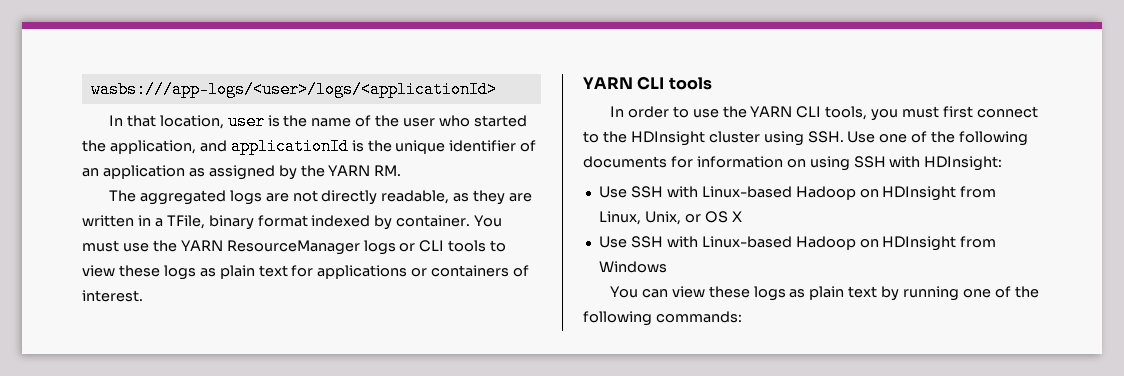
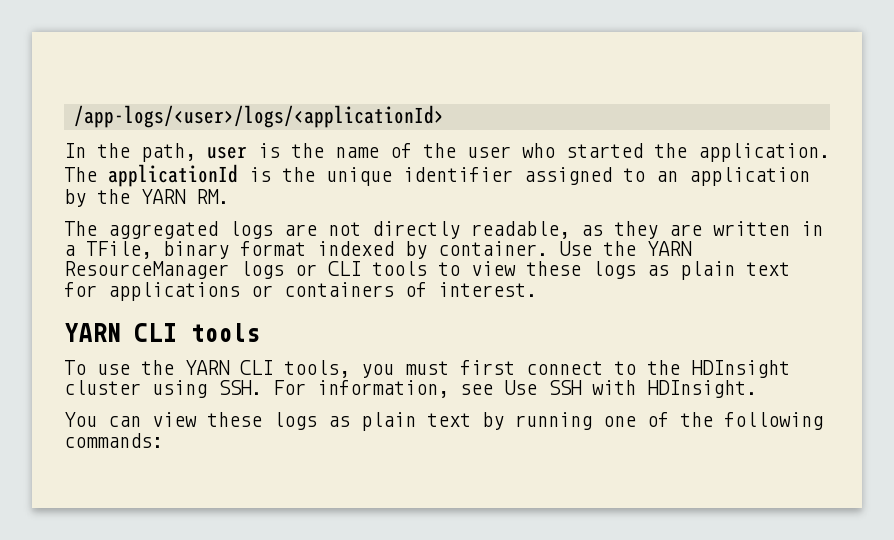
[90,81,497,98] [108,115,224,129] wasbs:///app-logs/<user>/logs/<applicationId> // In that location, -> [73,105,444,128] [64,143,196,162] /app-logs/<user>/logs/<applicationId> // In the path,
[109,140,227,154] application, and -> [698,143,830,162] [64,167,97,182] application. The
[520,140,537,152] [82,165,275,180] of an application as assigned -> [524,167,810,186] assigned to an application
[474,215,503,227] [82,240,149,252] You must use -> [559,241,592,256] Use
[609,106,689,118] In order to -> [64,360,86,375] To
[847,131,1029,146] [583,156,1003,171] [598,186,997,201] [598,211,742,225] [598,236,997,251] [598,261,667,273] Use one of the following documents for information on using SSH with HDInsight: // Use SSH with Linux-based Hadoop on HDInsight from Linux, Unix, or OS X // Use SSH with Linux-based Hadoop on HDInsight from Windows -> [273,380,757,398] For information, see Use SSH with HDInsight.

